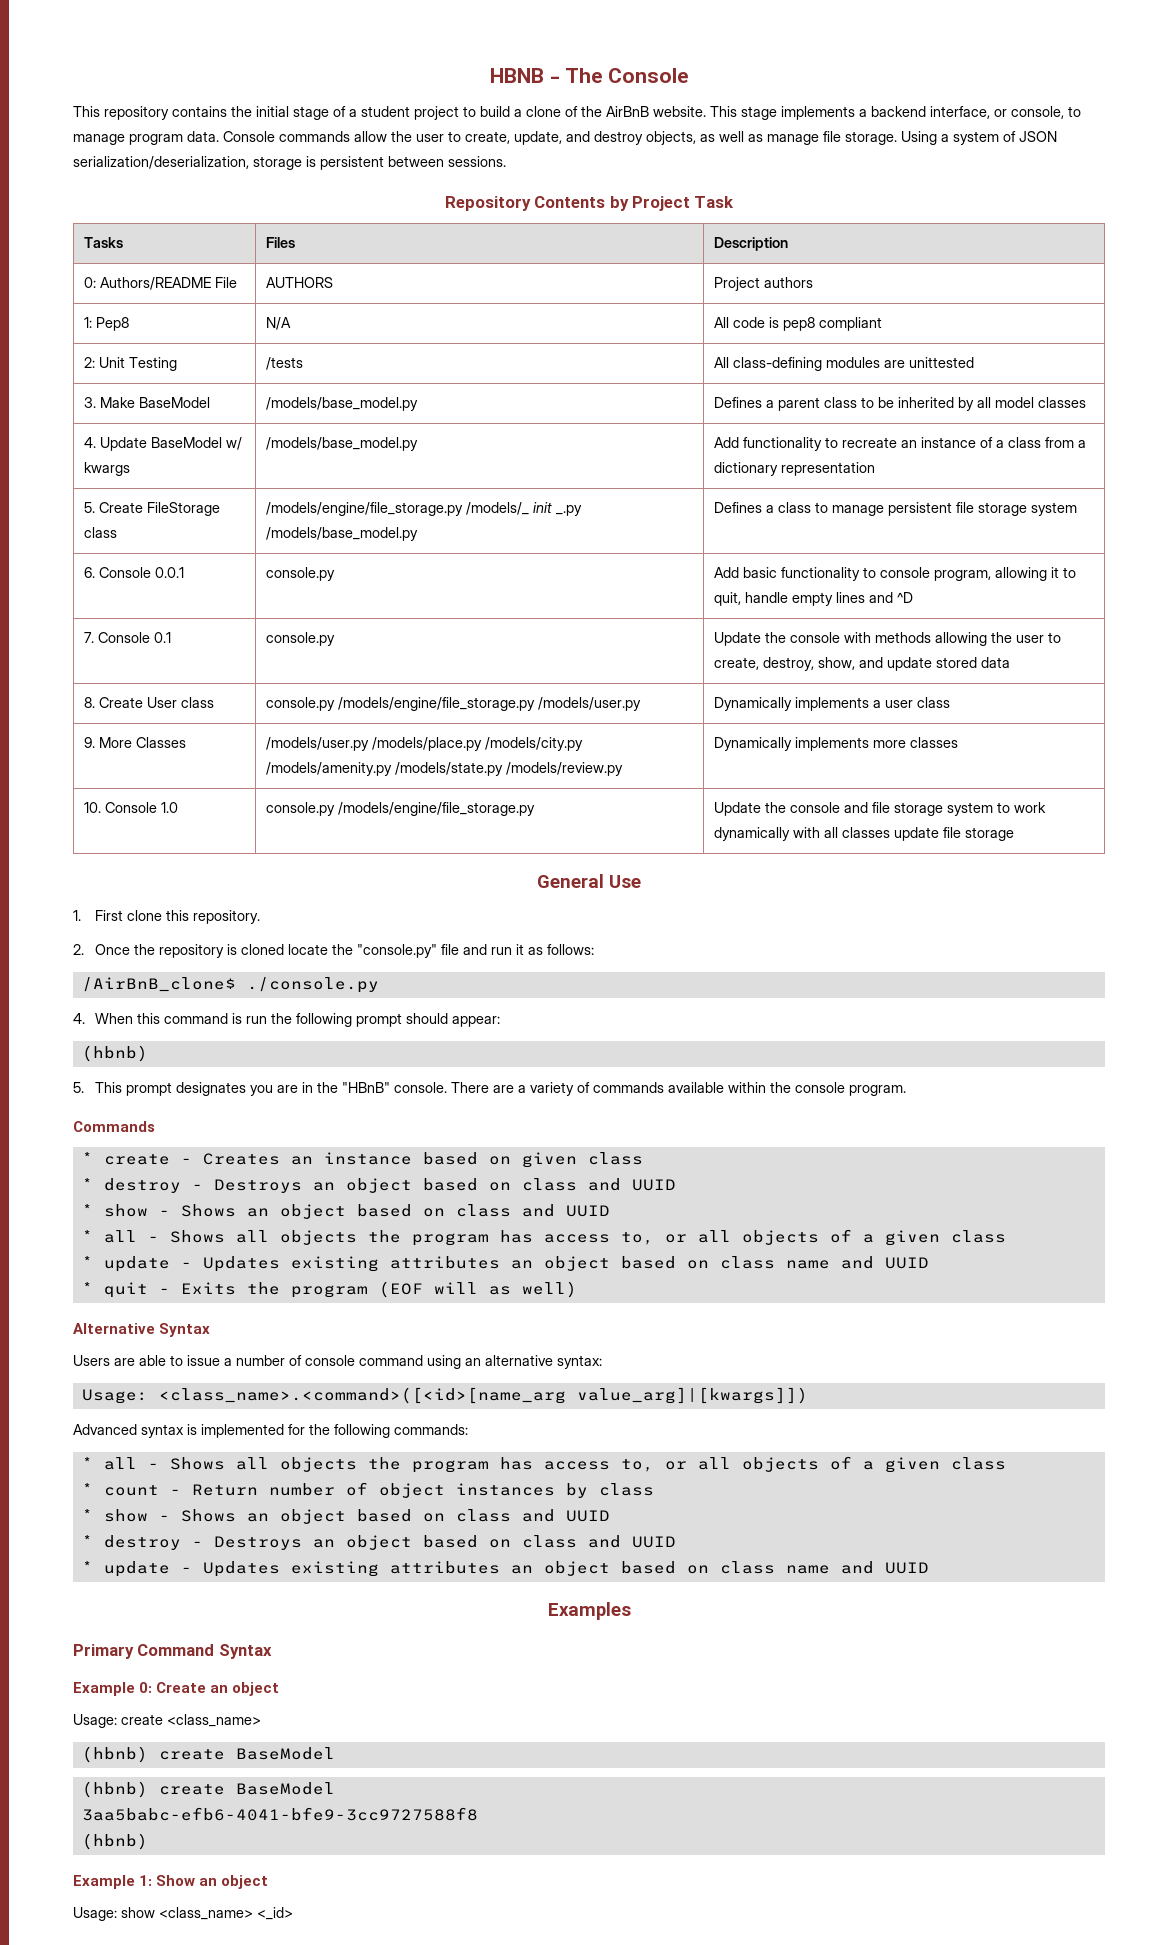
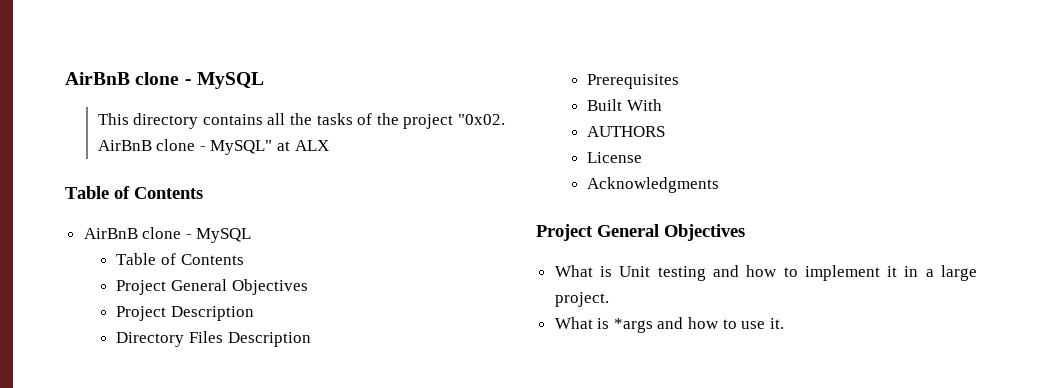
[489,68,689,83] [73,106,1081,120] [73,131,1057,145] [73,156,506,170] [444,196,735,211] [84,237,124,248] [266,237,296,248] [714,237,789,251] [84,277,238,290] [266,277,334,288] [714,277,814,291] [84,317,130,331] [266,317,292,330] [714,317,883,331] [84,357,178,371] [266,357,304,370] [714,357,975,371] [84,397,211,408] [266,397,419,411] [714,397,1087,411] [84,437,243,451] [84,462,131,476] [266,437,419,451] [714,437,1087,451] [714,462,876,476] [84,502,221,516] [84,527,118,538] [266,502,583,516] [266,527,419,541] [714,502,1078,516] [84,567,185,578] [266,567,336,581] [714,567,1077,581] [714,592,914,606] [84,632,172,643] [266,632,336,646] [714,632,1062,646] [714,657,1011,671] [84,697,215,708] [266,697,642,711] [714,697,951,711] [84,737,187,748] [266,737,584,751] [266,762,624,776] [714,737,959,751] [84,802,179,813] [266,802,536,816] [714,802,1047,816] [714,827,1015,841] [537,874,641,888] [73,910,261,924] [73,944,595,958] [81,977,379,993] [73,1013,501,1027] [81,1045,148,1062] [73,1082,907,1096] [73,1121,155,1132] [81,1152,643,1168] [81,1178,676,1193] [81,1204,610,1219] [81,1229,1006,1246] [81,1256,929,1272] [81,1281,577,1298] [73,1323,211,1337] [73,1355,602,1369] [81,1387,808,1404] [73,1424,468,1438] [81,1456,1006,1473] [81,1482,654,1498] [81,1509,610,1524] [81,1535,676,1550] [81,1561,929,1577] [547,1602,631,1620] [73,1644,272,1659] [73,1682,280,1696] [73,1714,261,1728] [81,1746,335,1763] [81,1781,335,1798] [81,1807,478,1821] [81,1833,148,1850] [73,1875,269,1889] [73,1907,293,1921] HBNB - The Console // This repository contains the initial stage of a student project to build a clone of the AirBnB website. This stage implements a backend interface, or console, to manage program data. Console commands allow the user to create, update, and destroy objects, as well as manage file storage. Using a system of JSON serialization/deserialization, storage is persistent between sessions. // Repository Contents by Project Task // Tasks | Files | Description // 0: Authors/README File | AUTHORS | Project authors // 1: Pep8 | N/A | All code is pep8 compliant // 2: Unit Testing | /tests | All class-defining modules are unittested // 3. Make BaseModel | /models/base_model.py | Defines a parent class to be inherited by all model classes // 4. Update BaseModel w/ kwargs | /models/base_model.py | Add functionality to recreate an instance of a class from a dictionary representation // 5. Create FileStorage class | /models/engine/file_storage.py /models/_ init _.py /models/base_model.py | Defines a class to manage persistent file storage system // 6. Console 0.0.1 | console.py | Add basic functionality to console program, allowing it to quit, handle empty lines and ^D // 7. Console 0.1 | console.py | Update the console with methods allowing the user to create, destroy, show, and update stored data // 8. Create User class | console.py /models/engine/file_storage.py /models/user.py | Dynamically implements a user class // 9. More Classes | /models/user.py /models/place.py /models/city.py /models/amenity.py /models/state.py /models/review.py | Dynamically implements more classes // 10. Console 1.0 | console.py /models/engine/file_storage.py | Update the console and file storage system to work dynamically with all classes update file storage // General Use // 1. First clone this repository. // 2. Once the repository is cloned locate the "console.py" file and run it as follows: // /AirBnB_clone$ ./console.py // 4. When this command is run the following prompt should appear: // (hbnb) // 5. This prompt designates you are in the "HBnB" console. There are a variety of commands available within the console program. // Commands // * create - Creates an instance based on given class // * destroy - Destroys an object based on class and UUID // * show - Shows an object based on class and UUID // * all - Shows all objects the program has access to, or all objects of a given class // * update - Updates existing attributes an object based on class name and UUID // * quit - Exits the program (EOF will as well) // Alternative Syntax // Users are able to issue a number of console command using an alternative syntax: // Usage: <class_name>.<command>([<id>[name_arg value_arg]|[kwargs]]) // Advanced syntax is implemented for the following commands: // * all - Shows all objects the program has access to, or all objects of a given class // * count - Return number of object instances by class // * show - Shows an object based on class and UUID // * destroy - Destroys an object based on class and UUID // * update - Updates existing attributes an object based on class name and UUID // Examples // Primary Command Syntax // Example 0: Create an object // Usage: create <class_name> // (hbnb) create BaseModel // (hbnb) create BaseModel // 3aa5babc-efb6-4041-bfe9-3cc9727588f8 // (hbnb) // Example 1: Show an object // Usage: show <class_name> <_id> -> [65,72,264,89] [97,113,506,129] [97,139,329,155] [65,186,203,199] [83,227,252,243] [116,253,244,265] [116,279,308,295] [116,306,254,321] [116,331,311,347] [587,74,680,89] [587,99,662,111] [587,126,666,137] [587,152,643,163] [587,177,720,193] [536,224,745,241] [554,265,977,281] [554,292,609,307] [554,317,784,333] AirBnB clone - MySQL // This directory contains all the tasks of the project "0x02. AirBnB clone - MySQL" at ALX // Table of Contents // AirBnB clone - MySQL // Table of Contents // Project General Objectives // Project Description // Directory Files Description // Prerequisites // Built With // AUTHORS // License // Acknowledgments // Project General Objectives // What is Unit testing and how to implement it in a large project. // What is *args and how to use it.

